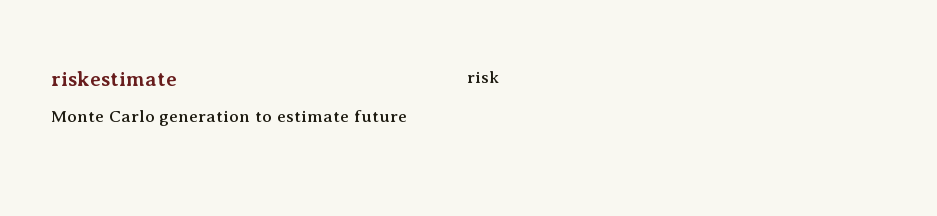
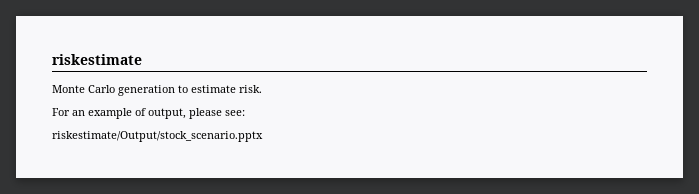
[353,110,407,122] [467,71,499,83] future risk -> [239,85,262,93] [52,108,245,119] [52,131,263,142] risk. // For an example of output, please see: // riskestimate/Output/stock_scenario.pptx

